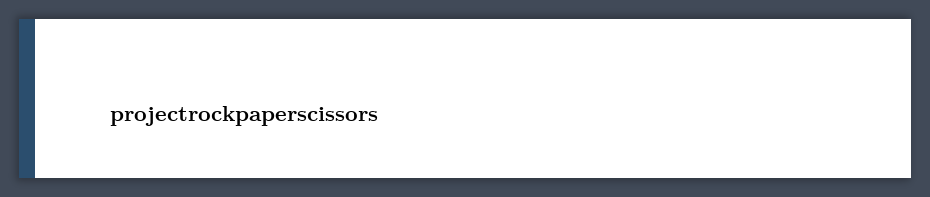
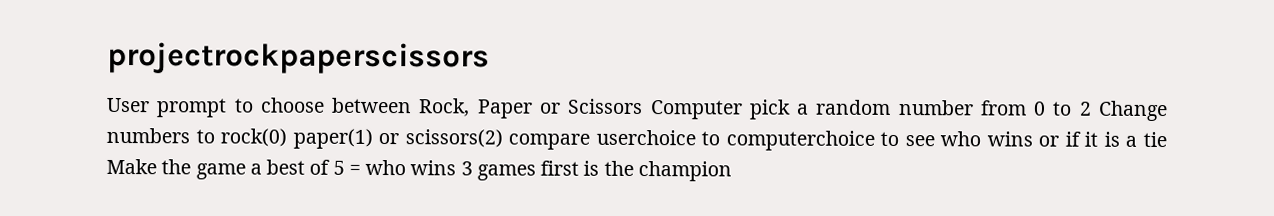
(378, 116) none -> [106,97,1169,122] [106,127,1167,151] [106,158,732,182] // User prompt to choose between Rock, Paper or Scissors Computer pick a random number from 0 to 2 Change numbers to rock(0) paper(1) or scissors(2) compare userchoice to computerchoice to see who wins or if it is a tie Make the game a best of 5 = who wins 3 games first is the champion

